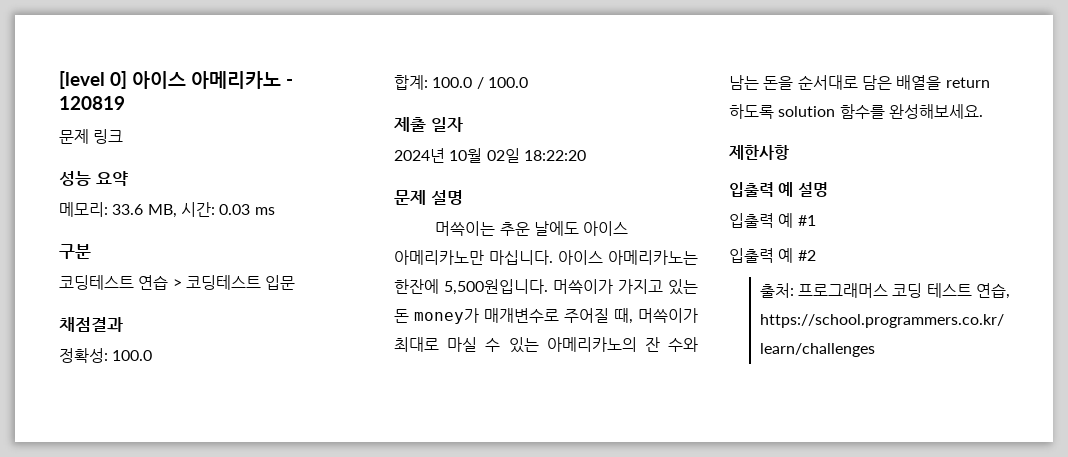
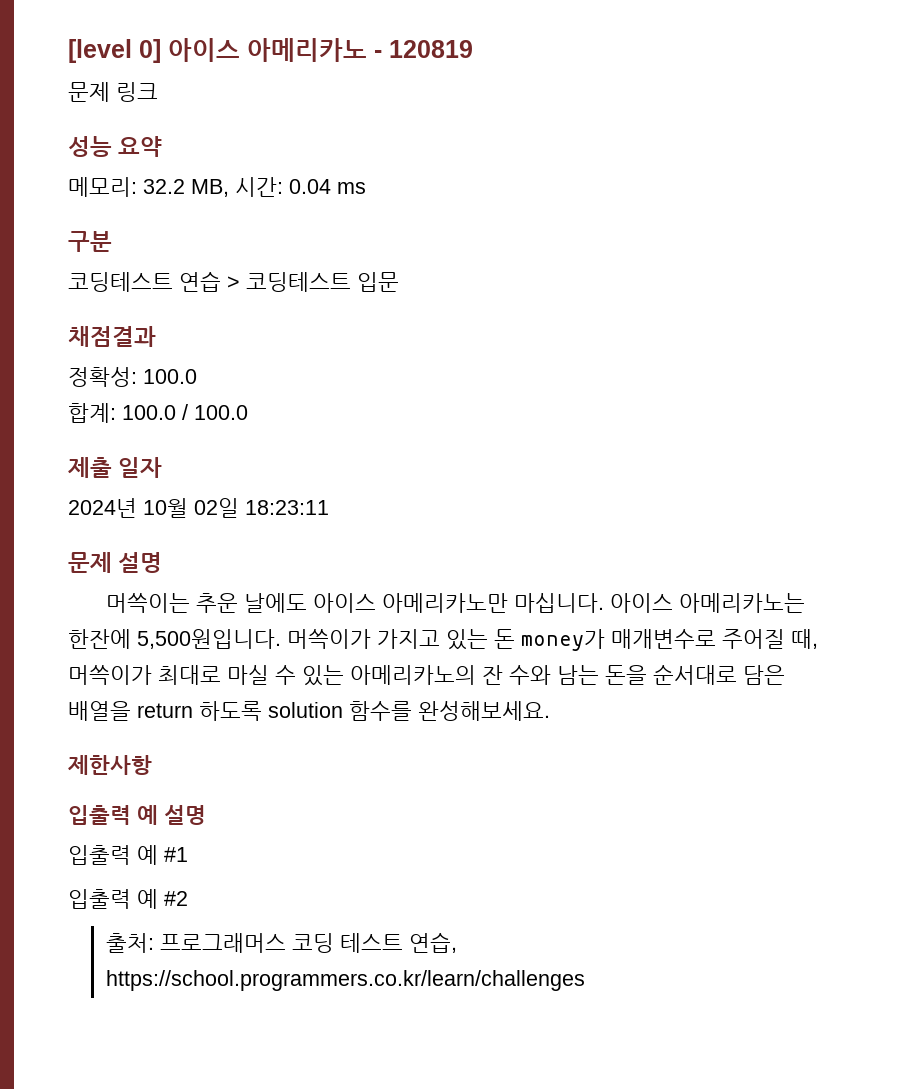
[112,204,144,215] 33.6 -> [143,179,185,194] 32.2
[219,204,251,215] 0.03 -> [289,179,331,194] 0.04
[523,150,586,161] 18:22:20 -> [245,500,329,515] 18:23:11

